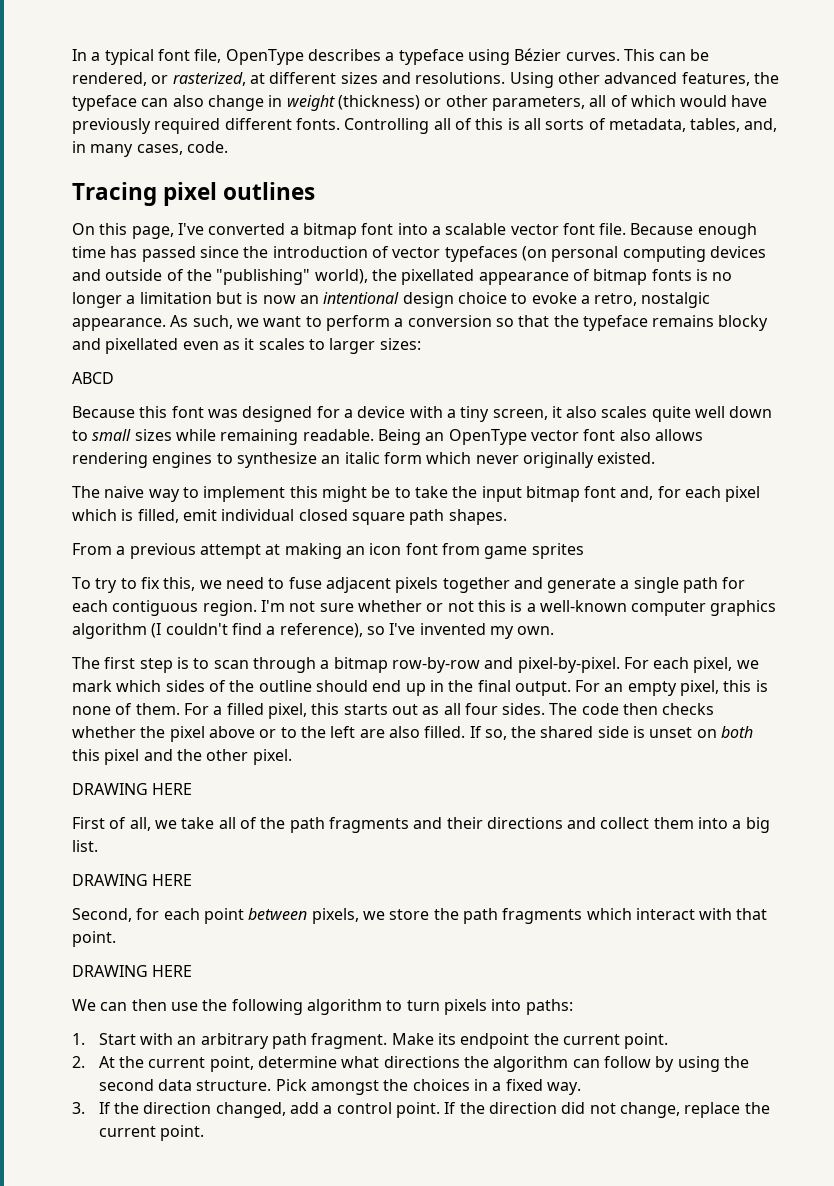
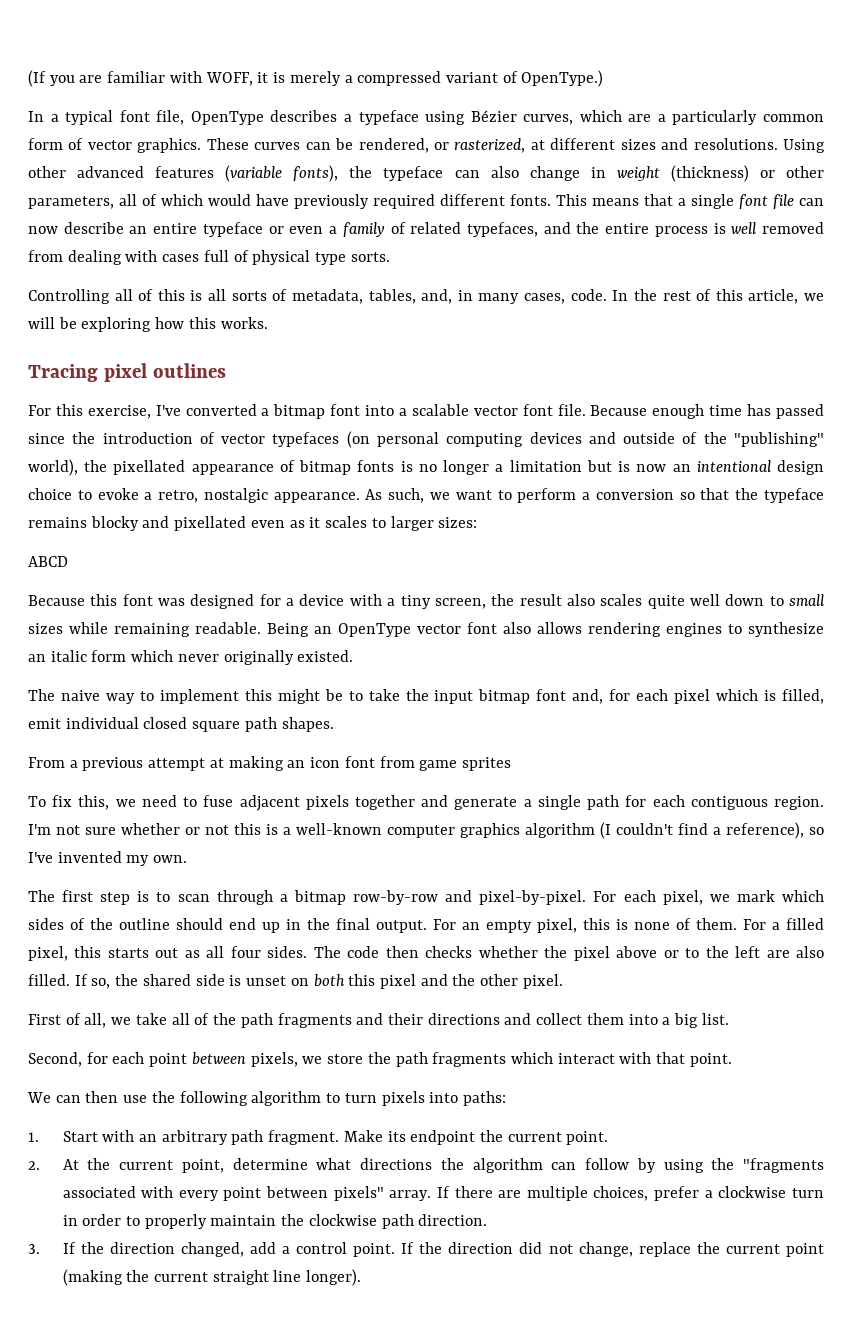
(72, 55) none -> [28,70,604,87] (If you are familiar with WOFF, it is merely a compressed variant of OpenType.) //
[565,49,655,61] curves. This -> [523,110,824,125] [28,138,301,153] curves, which are a particularly common form of vector graphics. These curves
[681,72,750,86] features, -> [155,165,339,182] features (variable fonts),
(340, 124) none -> [556,194,824,209] [28,222,824,237] [28,250,390,265] This means that a single font file can now describe an entire typeface or even a family of related typefaces, and the entire process is well removed from dealing with cases full of physical type sorts. //
(228, 147) none -> [612,289,824,304] [28,317,268,332] In the rest of this article, we will be exploring how this works.
[72,223,174,239] On this page, -> [28,404,151,419] For this exercise,
[551,406,562,418] it -> [491,594,562,606] the result
[95,578,137,593] try to -> (46, 801) none
[72,783,193,795] // DRAWING HERE -> (563, 981) none
[72,874,193,886] // DRAWING HERE -> (729, 1019) none
[72,965,193,977] // DRAWING HERE -> (732, 1060) none
[98,1079,581,1095] second data structure. Pick amongst the choices in a fixed way. -> [743,1158,825,1173] [62,1186,824,1201] [62,1214,488,1229] "fragments associated with every point between pixels" array. If there are multiple choices, prefer a clockwise turn in order to properly maintain the clockwise path direction.
[160,1125,205,1141] point. -> [785,1243,824,1257] [62,1269,362,1286] point (making the current straight line longer).

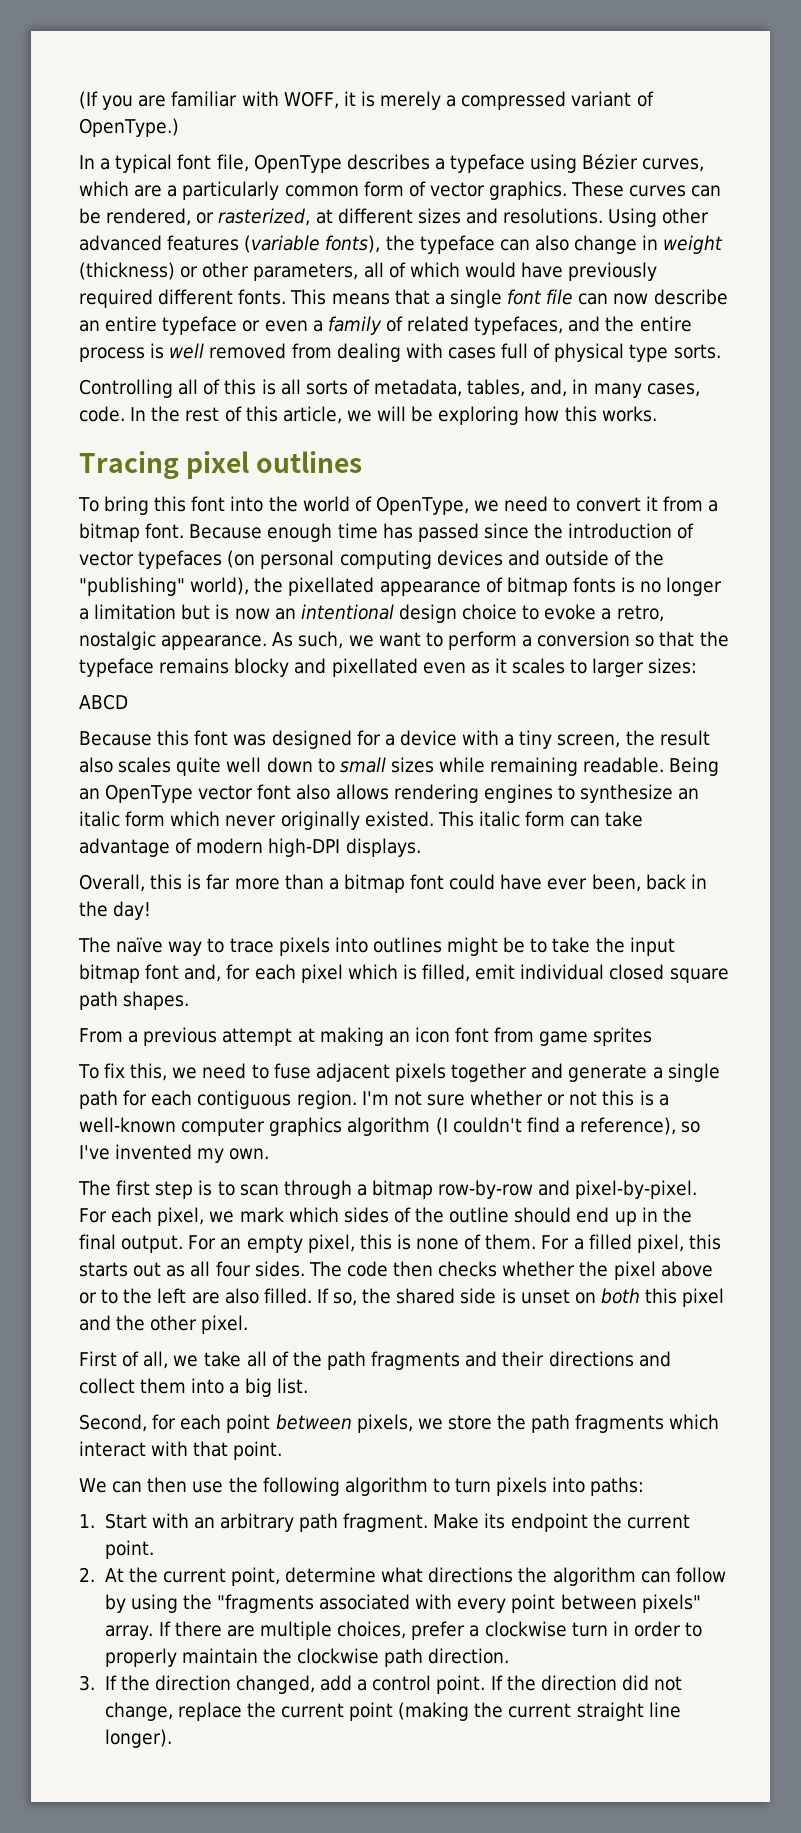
[28,404,586,419] For this exercise, I've converted a bitmap font into a scalable vector font file. -> [78,496,718,515] [79,523,185,542] To bring this font into the world of OpenType, we need to convert it from a bitmap font.
[28,689,100,701] // The naive -> [437,811,644,827] [79,838,421,857] [79,874,707,893] [79,901,152,920] [78,937,164,953] This italic form can take advantage of modern high-DPI displays. // Overall, this is far more than a bitmap font could have ever been, back in the day! // The naïve
[159,689,272,704] implement this -> [229,937,442,956] trace pixels into outlines

